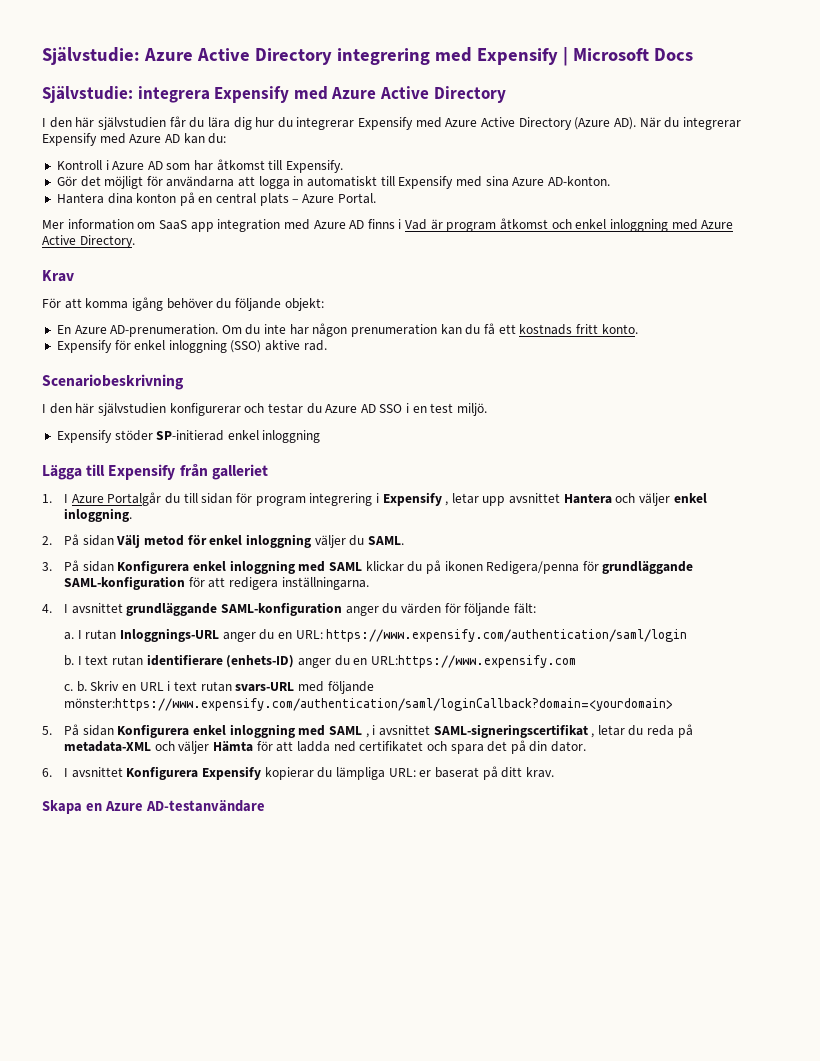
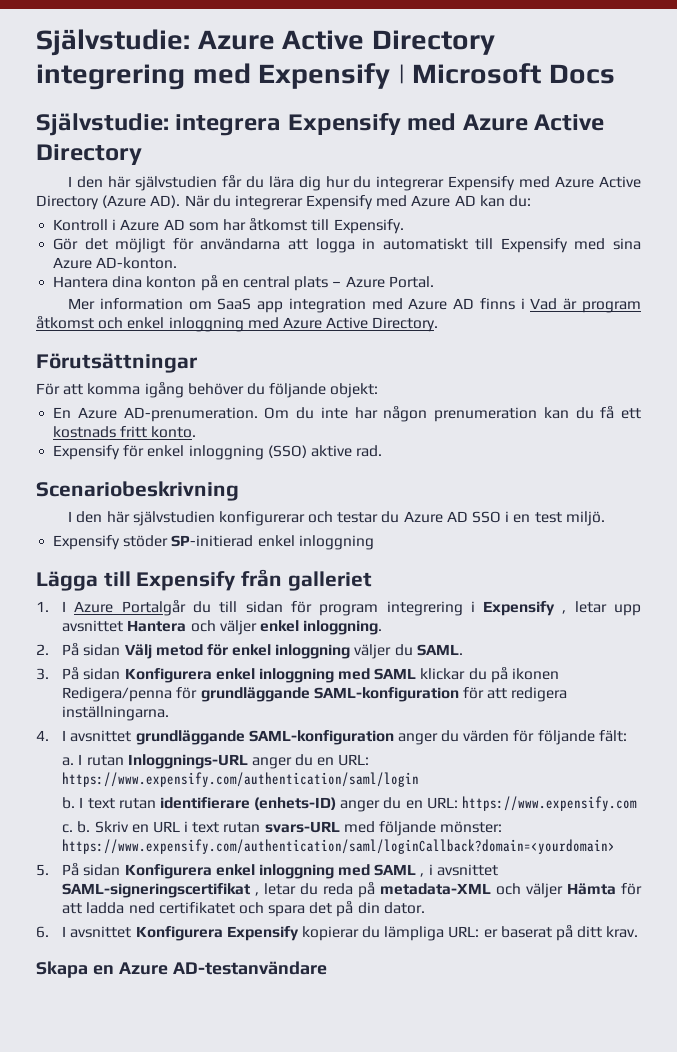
[42,270,74,282] Krav -> [36,353,197,373] Förutsättningar
[370,655,576,668] URL:https://www.expensify.com -> [426,796,638,811] URL: https://www.expensify.com
[64,698,674,711] mönster:https://www.expensify.com/authentication/saml/loginCallback?domain=<yourdomain> -> [440,821,503,833] [62,839,616,854] mönster: https://www.expensify.com/authentication/saml/loginCallback?domain=<yourdomain>

